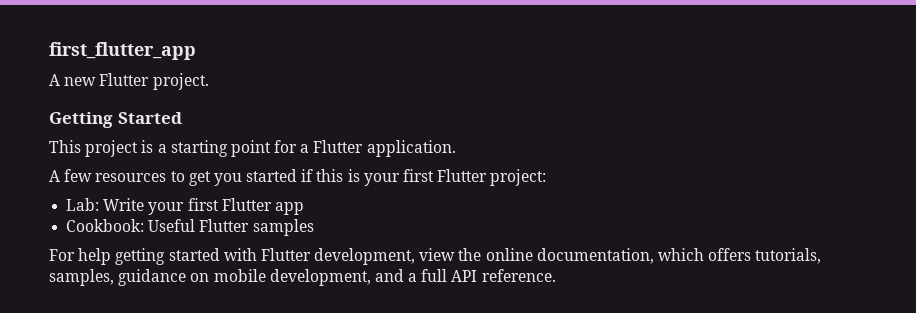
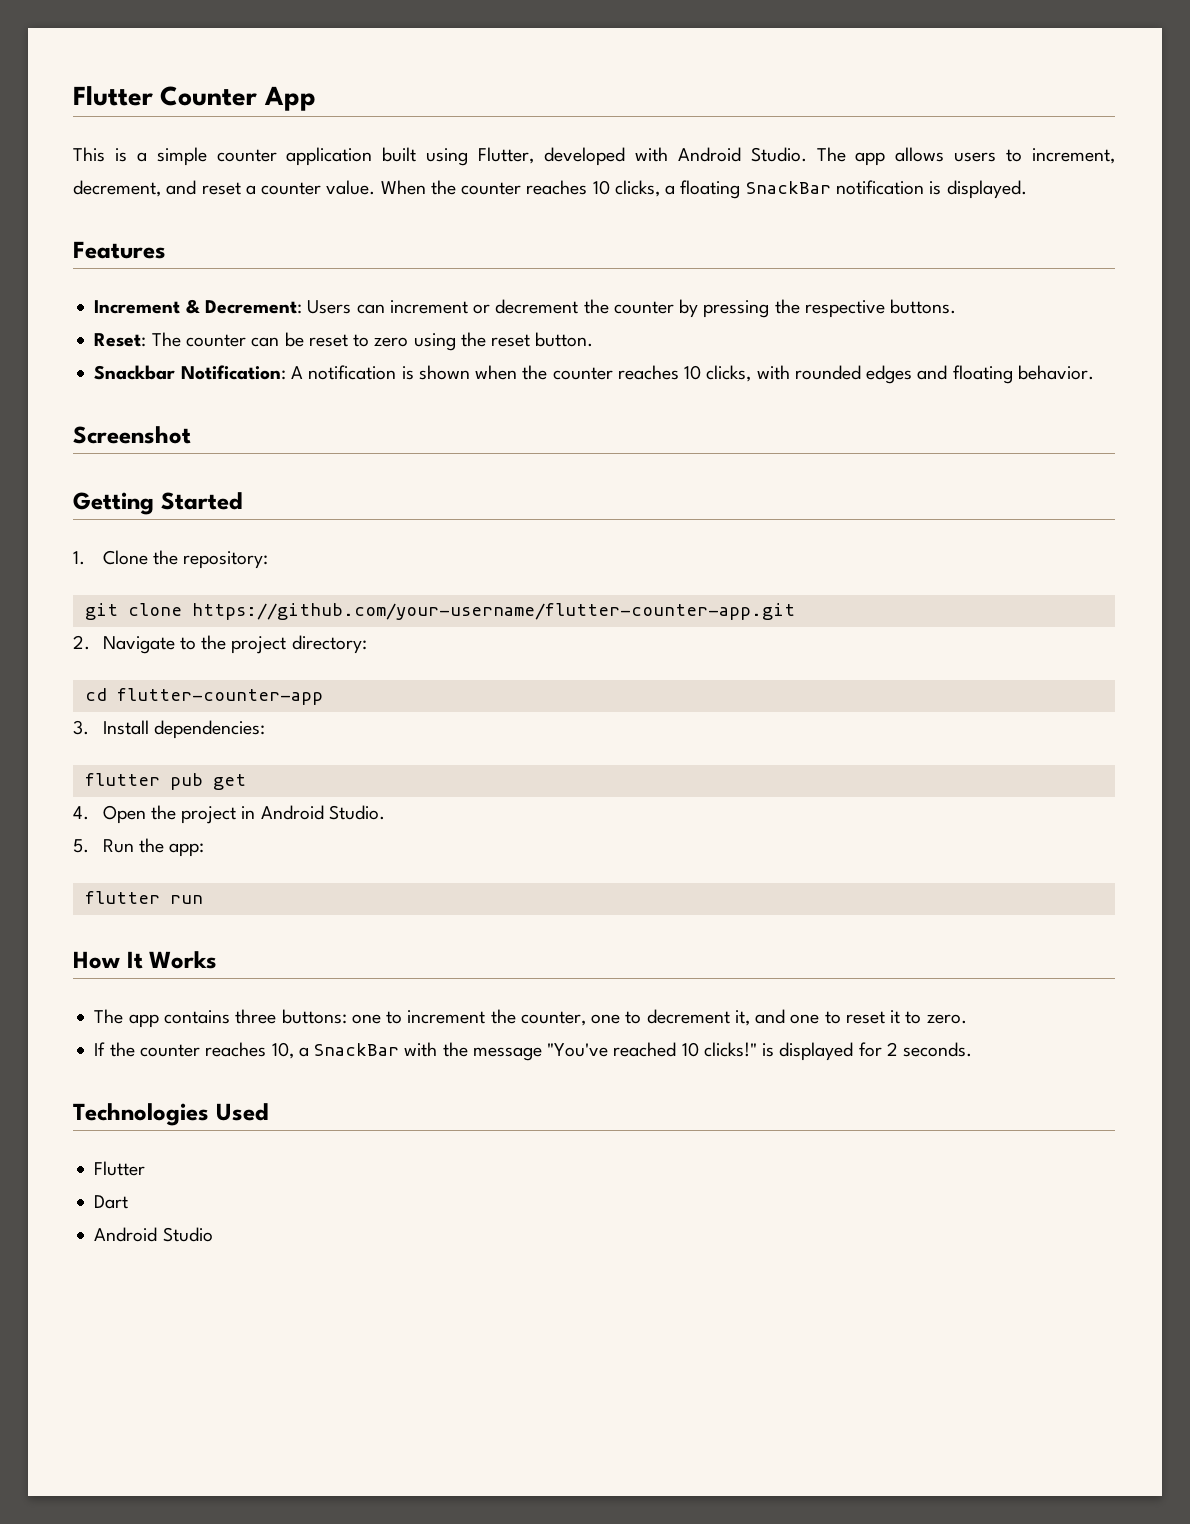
[49,42,196,60] [49,73,209,90] [49,112,182,128] [49,140,456,157] [49,169,547,186] [66,198,304,215] [66,219,314,236] [49,248,822,265] [49,269,556,286] first_flutter_app // A new Flutter project. // Getting Started // This project is a starting point for a Flutter application. // A few resources to get you started if this is your first Flutter project: // Lab: Write your first Flutter app // Cookbook: Useful Flutter samples // For help getting started with Flutter development, view the online documentation, which offers tutorials, samples, guidance on mobile development, and a full API reference. -> [73,86,316,111] [73,147,1116,166] [73,180,1027,199] [73,241,166,259] [94,299,957,318] [94,332,594,351] [94,365,1094,384] [73,426,191,444] [73,492,243,515] [73,550,269,569] [84,603,795,620] [73,635,367,654] [84,688,323,705] [73,720,265,739] [84,773,246,790] [73,805,385,824] [73,838,205,857] [84,891,203,904] [73,951,218,969] [94,1009,967,1028] [94,1042,973,1061] [73,1103,269,1126] [94,1161,146,1176] [94,1195,129,1209] [94,1227,213,1242] Flutter Counter App // This is a simple counter application built using Flutter, developed with Android Studio. The app allows users to increment, decrement, and reset a counter value. When the counter reaches 10 clicks, a floating SnackBar notification is displayed. // Features // Increment & Decrement: Users can increment or decrement the counter by pressing the respective buttons. // Reset: The counter can be reset to zero using the reset button. // Snackbar Notification: A notification is shown when the counter reaches 10 clicks, with rounded edges and floating behavior. // Screenshot // Getting Started // 1. Clone the repository: // git clone https://github.com/your-username/flutter-counter-app.git // 2. Navigate to the project directory: // cd flutter-counter-app // 3. Install dependencies: // flutter pub get // 4. Open the project in Android Studio. // 5. Run the app: // flutter run // How It Works // The app contains three buttons: one to increment the counter, one to decrement it, and one to reset it to zero. // If the counter reaches 10, a SnackBar with the message "You've reached 10 clicks!" is displayed for 2 seconds. // Technologies Used // Flutter // Dart // Android Studio

